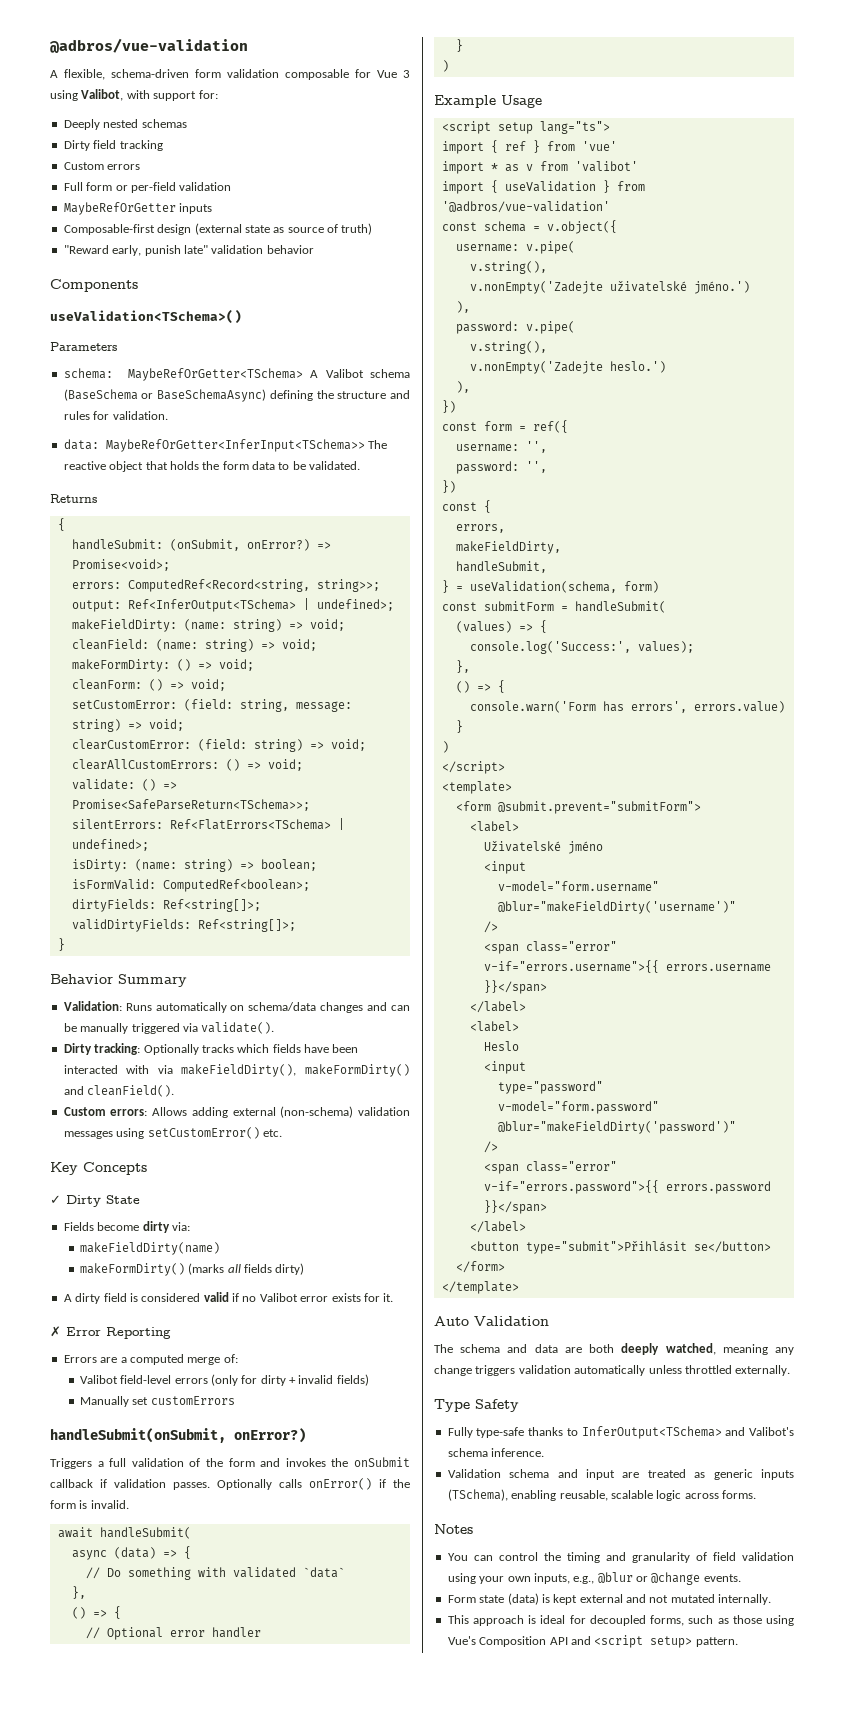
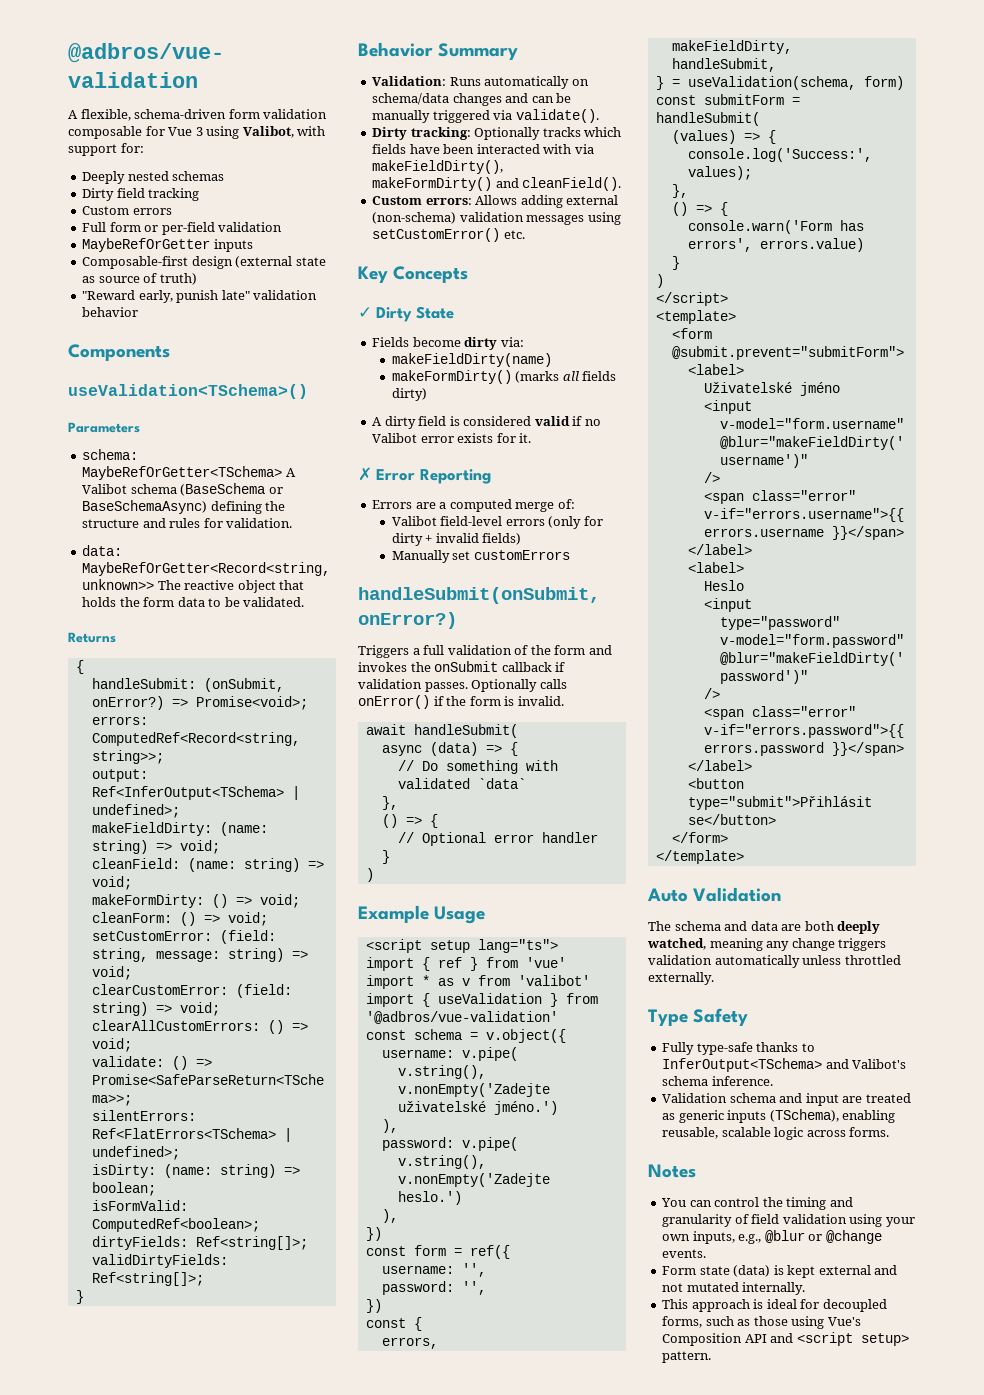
[105,439,365,452] MaybeRefOrGetter<InferInput<TSchema>> -> [82,562,331,576] [82,579,155,590] MaybeRefOrGetter<Record<string, unknown>>

